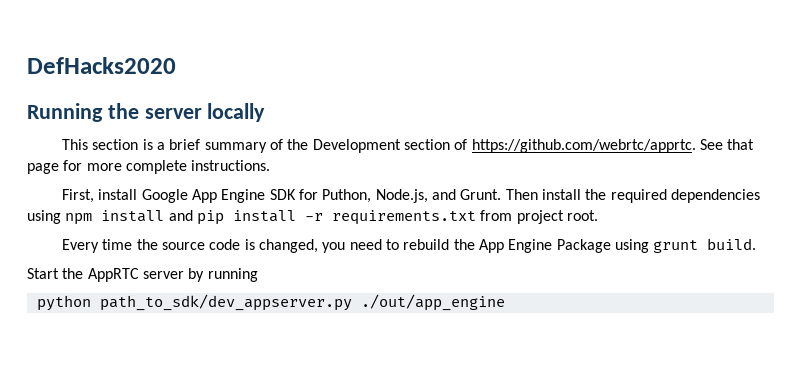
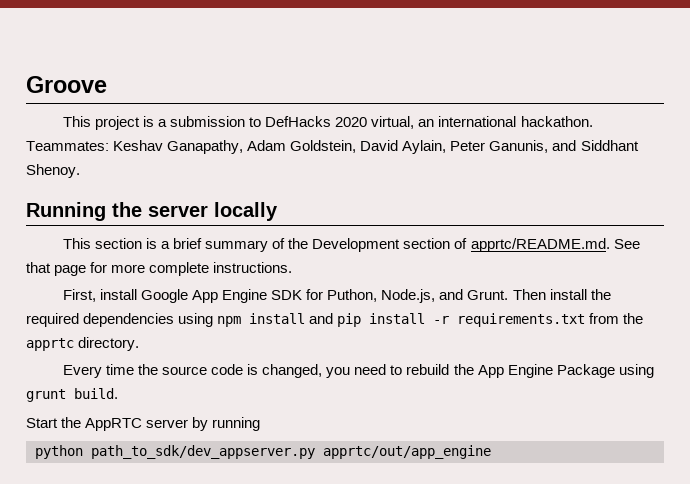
[27,57,176,74] DefHacks2020 -> [26,76,107,93] [62,116,593,130] [26,140,639,154] [26,164,80,178] Groove // This project is a submission to DefHacks 2020 virtual, an international hackathon. Teammates: Keshav Ganapathy, Adam Goldstein, David Aylain, Peter Ganunis, and Siddhant Shenoy.
[471,139,696,153] https://github.com/webrtc/apprtc. -> [470,238,610,252] apprtc/README.md.
[516,210,598,224] project root. -> [623,313,644,324] [26,337,140,351] the apprtc directory.
[360,294,505,311] ./out/app_engine -> [323,445,491,459] apprtc/out/app_engine

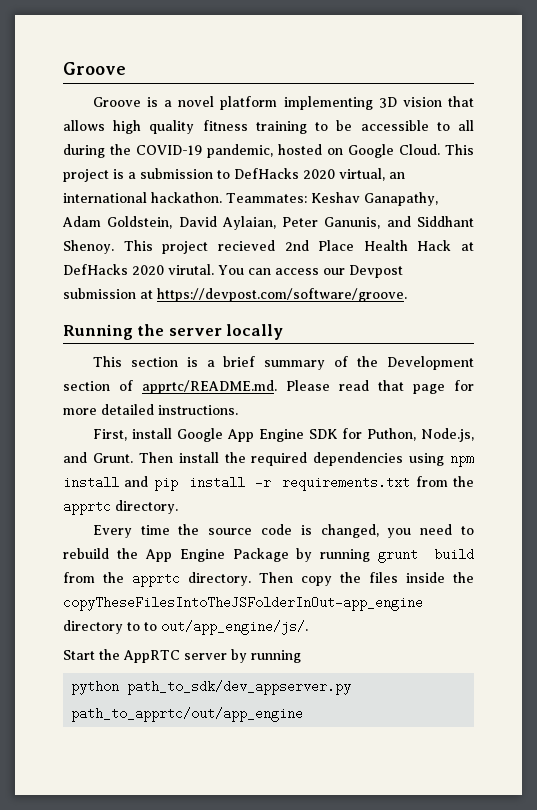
(107, 84) none -> [92,96,474,110] [63,120,475,134] [63,144,440,158] Groove is a novel platform implementing 3D vision that allows high quality fitness training to be accessible to all during the COVID-19 pandemic, hosted on Google Cloud.
[402,140,447,154] Aylain, -> [221,216,276,230] Aylaian,
(80, 171) none -> [123,240,474,254] [63,264,403,278] [63,288,407,302] This project recieved 2nd Place Health Hack at DefHacks 2020 virutal. You can access our Devpost submission at https://devpost.com/software/groove.
[613,239,640,249] See -> [286,380,369,391] Please read
[149,262,210,276] complete -> [101,404,154,415] detailed
[618,364,654,378] [26,388,118,402] using grunt build. -> [296,548,474,563] [63,572,474,587] [63,596,423,611] [63,620,308,635] by running grunt build from the apprtc directory. Then copy the files inside the copyTheseFilesIntoTheJSFolderInOut-app_engine directory to to out/app_engine/js/.
[323,445,491,459] apprtc/out/app_engine -> [71,707,304,722] path_to_apprtc/out/app_engine

